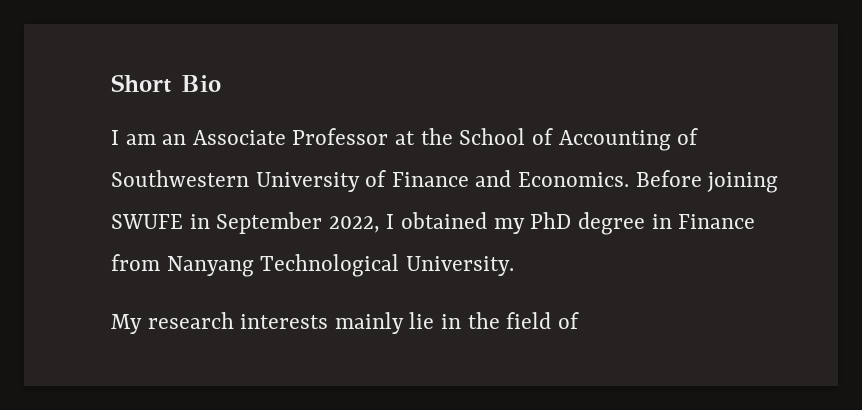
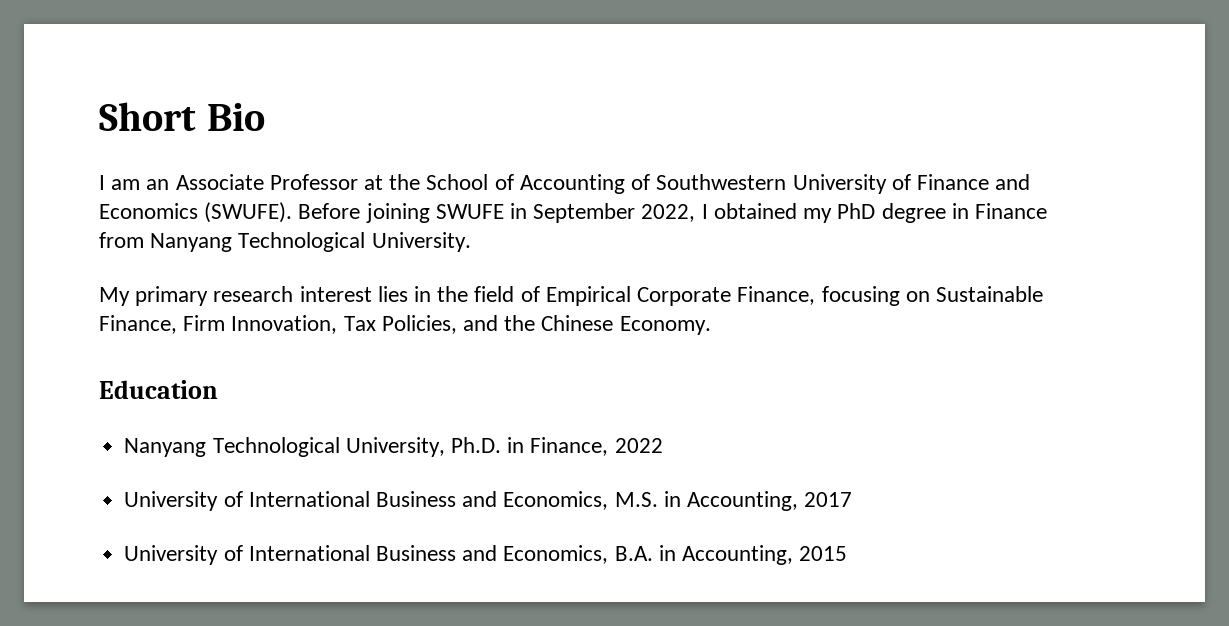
[518,172,630,187] Economics. -> [99,202,293,223] Economics (SWUFE).
[147,312,579,334] research interests mainly lie in the field of -> [135,286,1043,306] [99,315,711,335] [99,380,218,399] [124,437,663,457] [124,491,853,511] [124,545,848,565] primary research interest lies in the field of Empirical Corporate Finance, focusing on Sustainable Finance, Firm Innovation, Tax Policies, and the Chinese Economy. // Education // Nanyang Technological University, Ph.D. in Finance, 2022 // University of International Business and Economics, M.S. in Accounting, 2017 // University of International Business and Economics, B.A. in Accounting, 2015

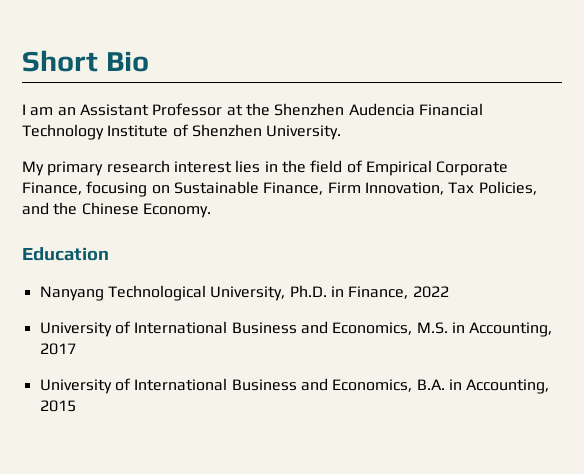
[175,174,264,190] Associate -> [79,104,149,116] Assistant
[426,174,1031,194] [99,202,1047,223] [99,232,366,252] School of Accounting of Southwestern University of Finance and Economics (SWUFE). Before joining SWUFE in September 2022, I obtained my PhD degree in Finance from Nanyang Technological -> [274,103,483,116] [22,124,262,140] Shenzhen Audencia Financial Technology Institute of Shenzhen

